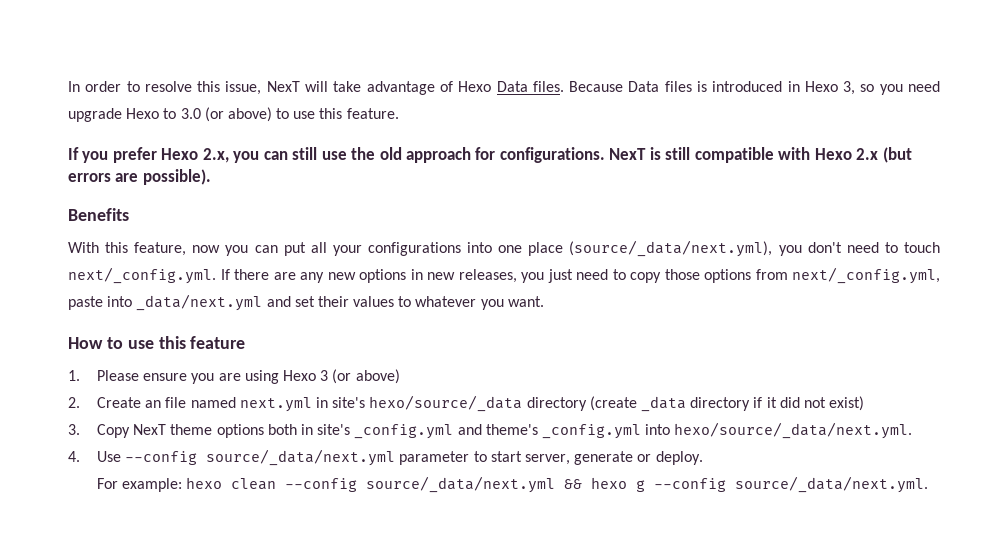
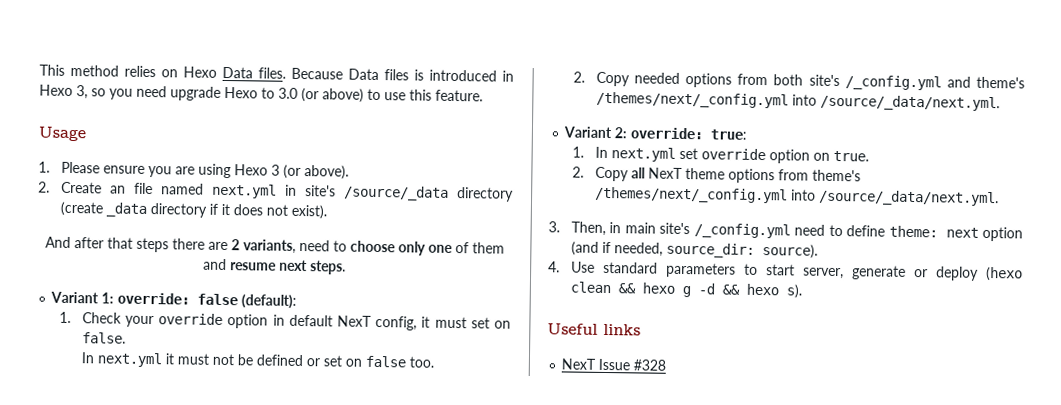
[68,81,453,95] In order to resolve this issue, NexT will take advantage of -> [39,64,178,78] This method relies on
[68,147,912,163] [68,169,211,185] [68,208,129,221] [68,240,940,257] [68,267,940,284] [68,294,544,311] [68,336,246,349] If you prefer Hexo 2.x, you can still use the old approach for configurations. NexT is still compatible with Hexo 2.x (but errors are possible). // Benefits // With this feature, now you can put all your configurations into one place (source/_data/next.yml), you don't need to touch next/_config.yml. If there are any new options in new releases, you just need to copy those options from next/_config.yml, paste into _data/next.yml and set their values to whatever you want. // How to use this feature -> [38,126,86,142] Usage
[355,369,400,384] above) -> [303,165,349,180] above).
[369,395,523,412] hexo/source/_data -> [343,185,449,201] /source/_data
[779,396,865,411] [68,422,913,439] did not exist) // 3. Copy NexT theme options both in site's _config.yml and theme's _config.yml into hexo/source/_data/next.yml. -> [232,204,327,220] [44,236,505,256] [203,258,346,275] [50,291,298,309] [58,311,511,331] [81,332,126,344] [80,352,434,368] [572,71,1026,91] [595,91,1000,112] [563,126,748,140] [571,146,869,164] [571,166,861,184] [594,186,999,207] [548,221,1023,242] [570,241,818,259] does not exist). // And after that steps there are 2 variants, need to choose only one of them and resume next steps. // Variant 1: override: false (default): // 1. Check your override option in default NexT config, it must set on false. // In next.yml it must not be defined or set on false too. // 2. Copy needed options from both site's /_config.yml and theme's /themes/next/_config.yml into /source/_data/next.yml. // Variant 2: override: true: // 1. In next.yml set override option on true. // 2. Copy all NexT theme options from theme's /themes/next/_config.yml into /source/_data/next.yml. // 3. Then, in main site's /_config.yml need to define theme: next option (and if needed, source_dir: source).
[125,449,470,466] --config source/_data/next.yml parameter -> [602,261,736,278] standard parameters
[655,451,703,465] [97,476,929,493] deploy. // For example: hexo clean --config source/_data/next.yml && hexo g --config source/_data/next.yml. -> [935,266,1023,282] [569,281,802,299] [547,323,641,336] [561,358,667,371] deploy (hexo clean && hexo g -d && hexo s). // Useful links // NexT Issue #328

